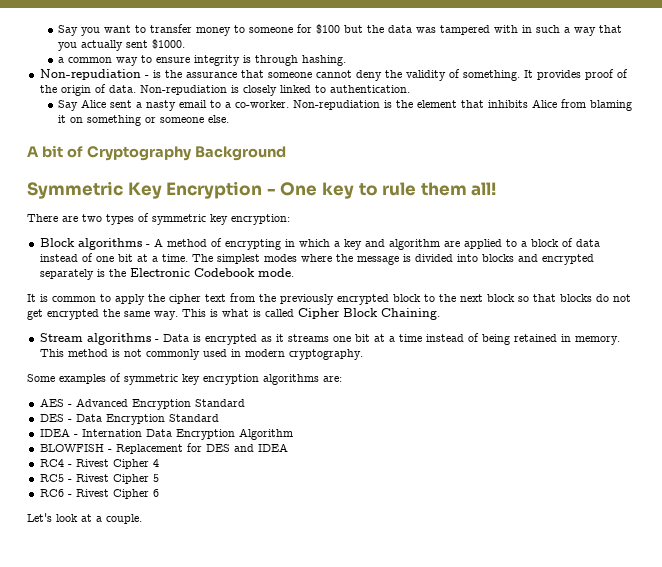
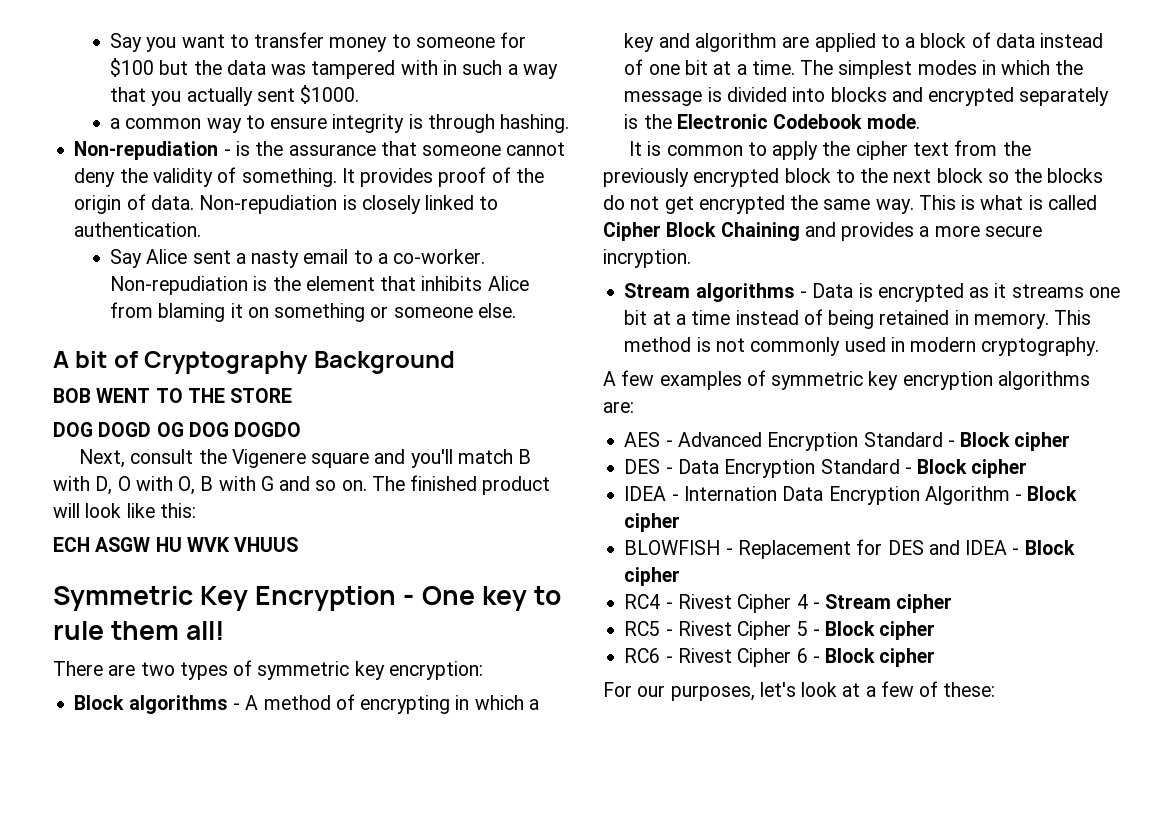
(286, 153) none -> [53,388,293,403] [53,422,302,437] [79,449,532,468] [53,475,551,495] [53,503,196,518] [53,537,299,552] // BOB WENT TO THE STORE // DOG DOGD OG DOG DOGDO // Next, consult the Vigenere square and you'll match B with D, O with O, B with G and so on. The finished product will look like this: // ECH ASGW HU WVK VHUUS
[300,254,332,262] where -> [981,60,1051,75] in which
[533,294,556,302] that -> [1014,168,1043,183] the
[381,308,440,320] Chaining. -> [720,222,1042,241] [603,249,691,268] Chaining and provides a more secure incryption.
[27,374,55,382] Some -> [603,370,655,386] A few
(245, 403) none -> [947,432,1071,451] - Block cipher
(219, 418) none -> [904,459,1028,478] - Block cipher
(293, 434) none -> [1015,486,1078,501] [624,513,681,532] - Block cipher
(288, 447) none -> [1012,540,1075,555] [624,567,681,586] - Block cipher
(159, 463) none -> [812,594,953,613] - Stream cipher
(159, 478) none -> [812,621,936,640] - Block cipher
[27,513,142,524] // Let's look at a couple. -> [812,648,936,667] [603,681,996,701] - Block cipher // For our purposes, let's look at a few of these:

